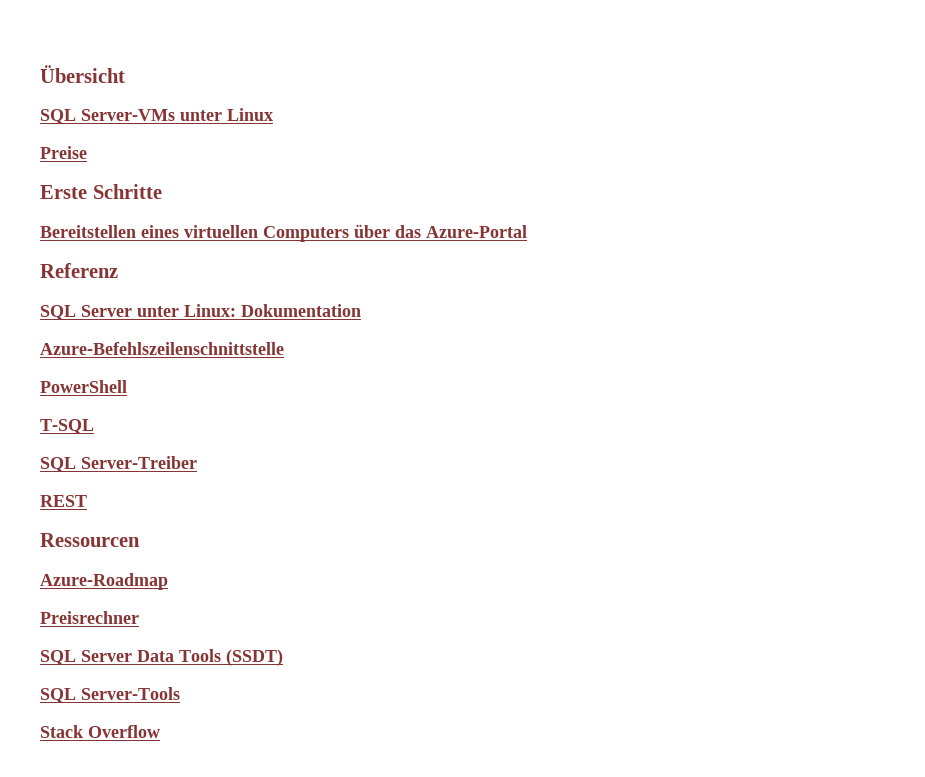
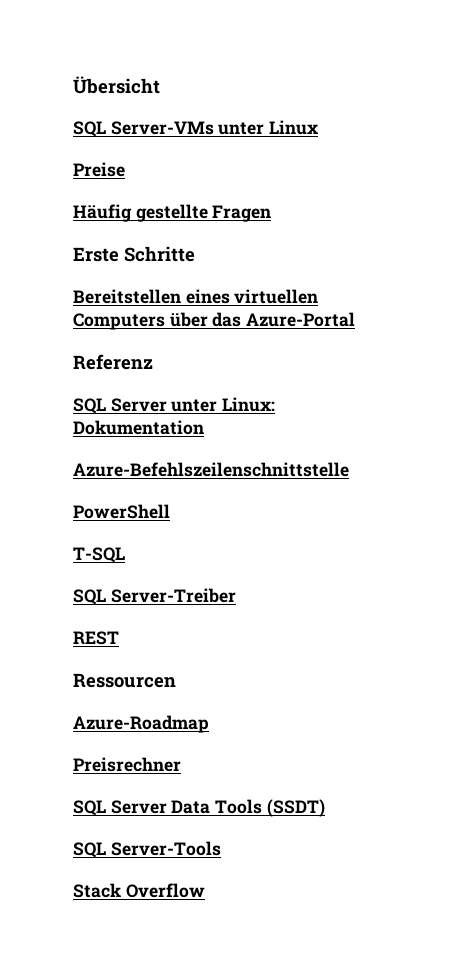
(87, 152) none -> [73,204,272,222] // Häufig gestellte Fragen

